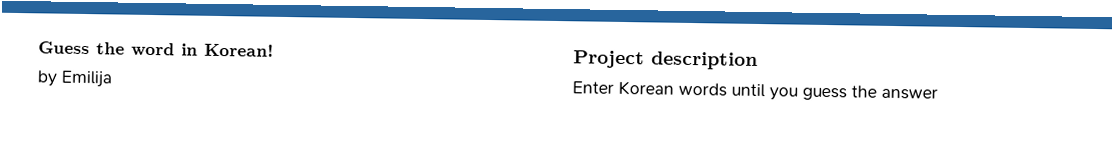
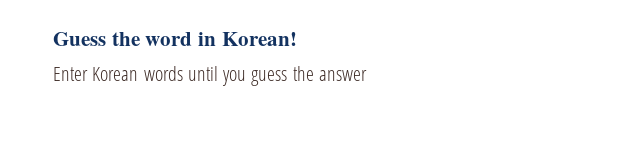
[37,70,112,88] [573,50,758,70] // by Emilija // Project description -> (297, 39) none

